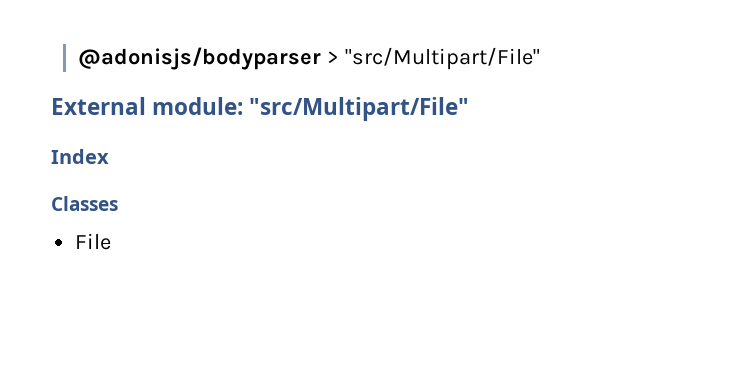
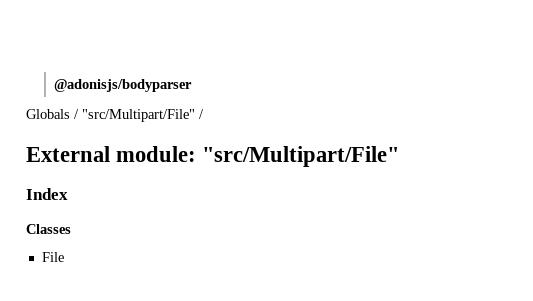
[327,47,541,70] > "src/Multipart/File" -> [26,109,204,122] // Globals / "src/Multipart/File" /

